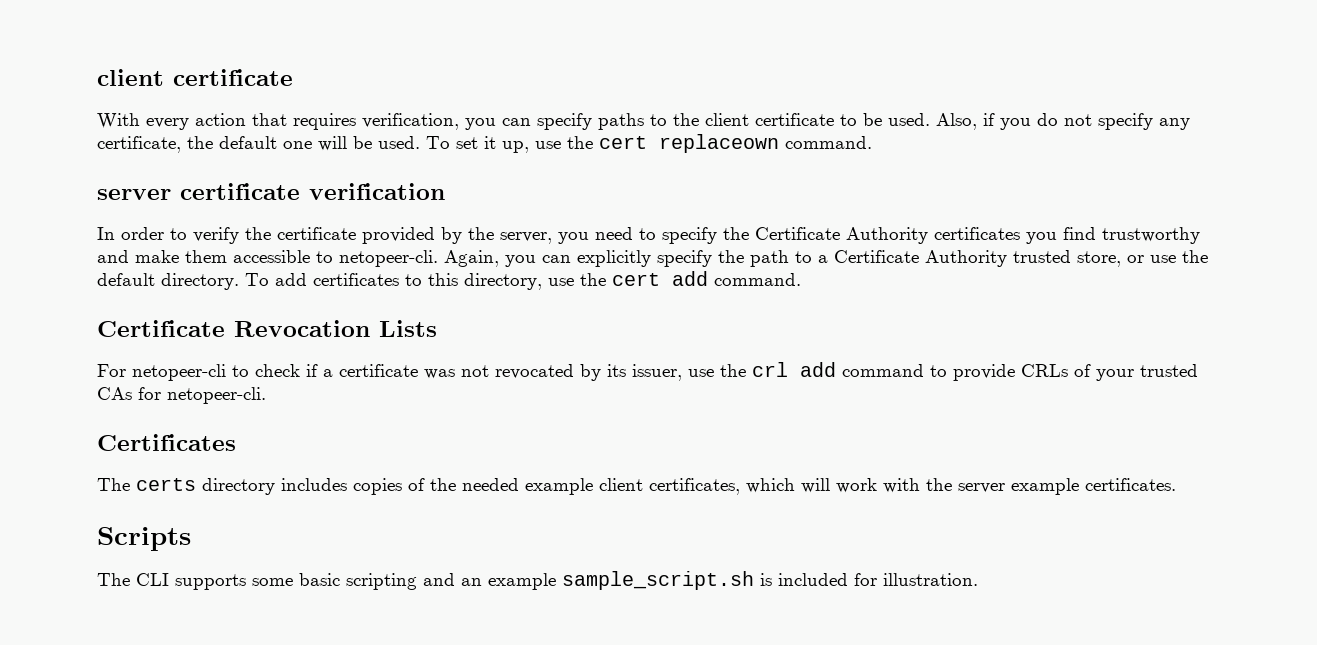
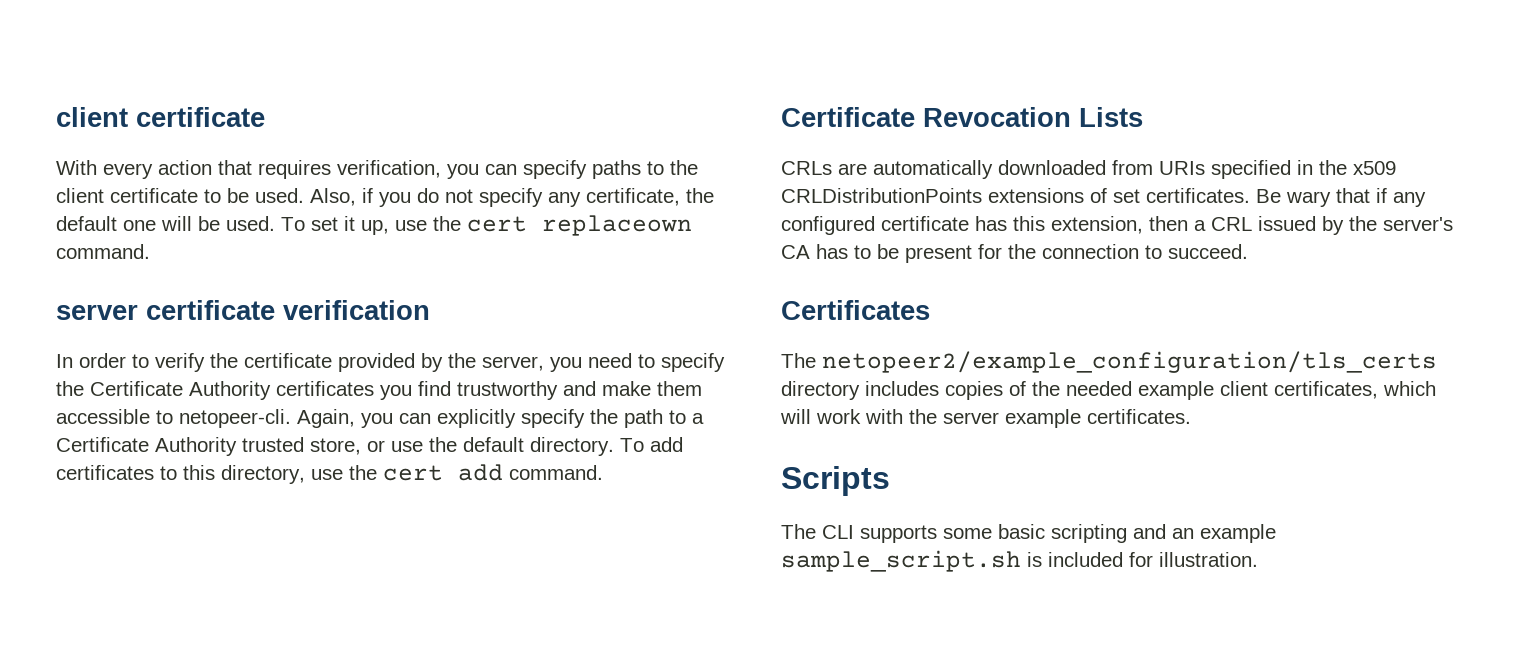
[97,362,1198,381] [97,387,266,404] For netopeer-cli to check if a certificate was not revocated by its issuer, use the crl add command to provide CRLs of your trusted CAs for netopeer-cli. -> [781,160,1396,179] [781,188,1426,207] [781,216,1453,235] [781,244,1248,263] CRLs are automatically downloaded from URIs specified in the x509 CRLDistributionPoints extensions of set certificates. Be wary that if any configured certificate has this extension, then a CRL issued by the server's CA has to be present for the connection to succeed.
[136,478,196,491] certs -> [822,351,1437,373] netopeer2/example_configuration/tls_certs

